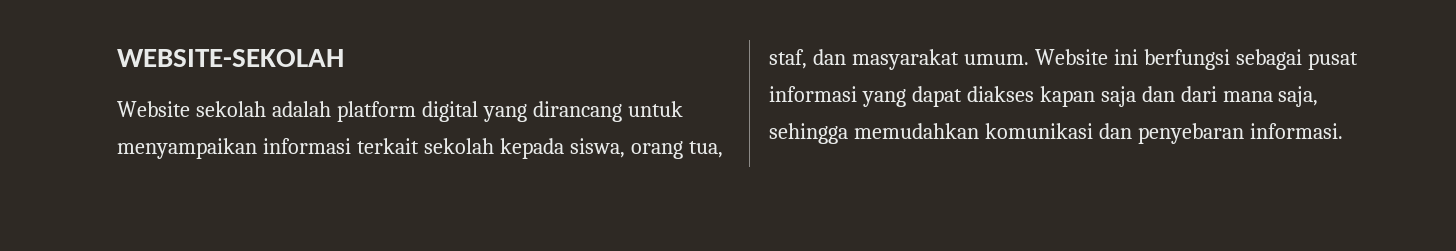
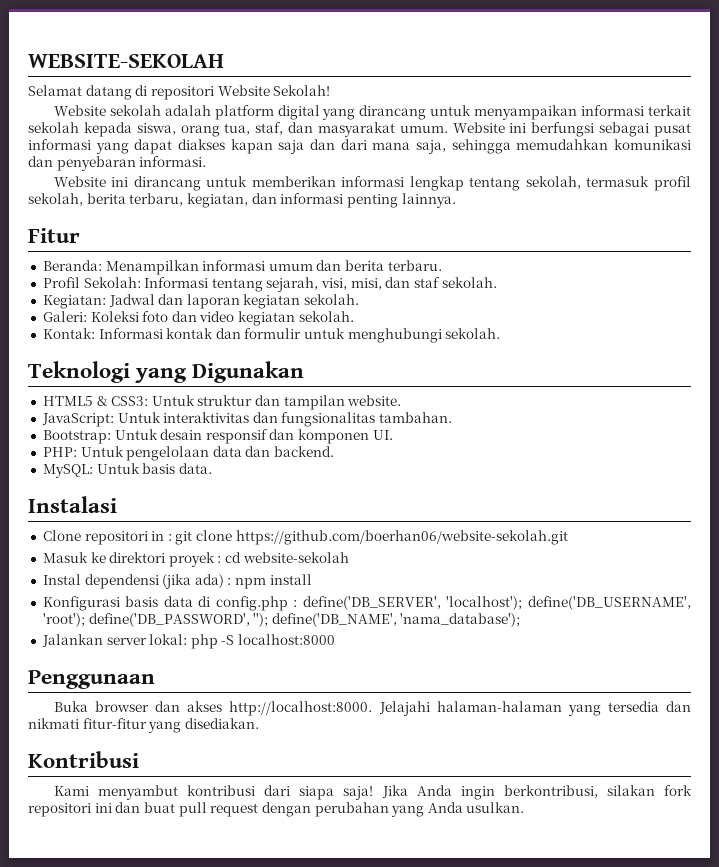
(344, 58) none -> [28,85,331,100] // Selamat datang di repositori Website Sekolah!
(1343, 131) none -> [53,176,691,191] [28,193,456,208] [28,228,80,243] [42,260,442,275] [42,277,497,292] [42,294,360,309] [42,311,354,326] [42,328,501,343] [28,361,305,383] [42,395,402,410] [41,412,453,427] [42,429,393,444] [42,446,335,461] [42,463,212,478] [28,496,117,513] [42,530,568,545] [42,552,349,567] [42,574,312,589] [42,596,691,611] [42,613,521,627] [41,634,336,649] [28,670,155,689] [53,701,691,716] [28,718,259,733] [28,751,139,768] [53,785,692,800] [28,802,525,817] // Website ini dirancang untuk memberikan informasi lengkap tentang sekolah, termasuk profil sekolah, berita terbaru, kegiatan, dan informasi penting lainnya. // Fitur // Beranda: Menampilkan informasi umum dan berita terbaru. // Profil Sekolah: Informasi tentang sejarah, visi, misi, dan staf sekolah. // Kegiatan: Jadwal dan laporan kegiatan sekolah. // Galeri: Koleksi foto dan video kegiatan sekolah. // Kontak: Informasi kontak dan formulir untuk menghubungi sekolah. // Teknologi yang Digunakan // HTML5 & CSS3: Untuk struktur dan tampilan website. // JavaScript: Untuk interaktivitas dan fungsionalitas tambahan. // Bootstrap: Untuk desain responsif dan komponen UI. // PHP: Untuk pengelolaan data dan backend. // MySQL: Untuk basis data. // Instalasi // Clone repositori in : git clone https://github.com/boerhan06/website-sekolah.git // Masuk ke direktori proyek : cd website-sekolah // Instal dependensi (jika ada) : npm install // Konfigurasi basis data di config.php : define('DB_SERVER', 'localhost'); define('DB_USERNAME', 'root'); define('DB_PASSWORD', ''); define('DB_NAME', 'nama_database'); // Jalankan server lokal: php -S localhost:8000 // Penggunaan // Buka browser dan akses http://localhost:8000. Jelajahi halaman-halaman yang tersedia dan nikmati fitur-fitur yang disediakan. // Kontribusi // Kami menyambut kontribusi dari siapa saja! Jika Anda ingin berkontribusi, silakan fork repositori ini dan buat pull request dengan perubahan yang Anda usulkan.

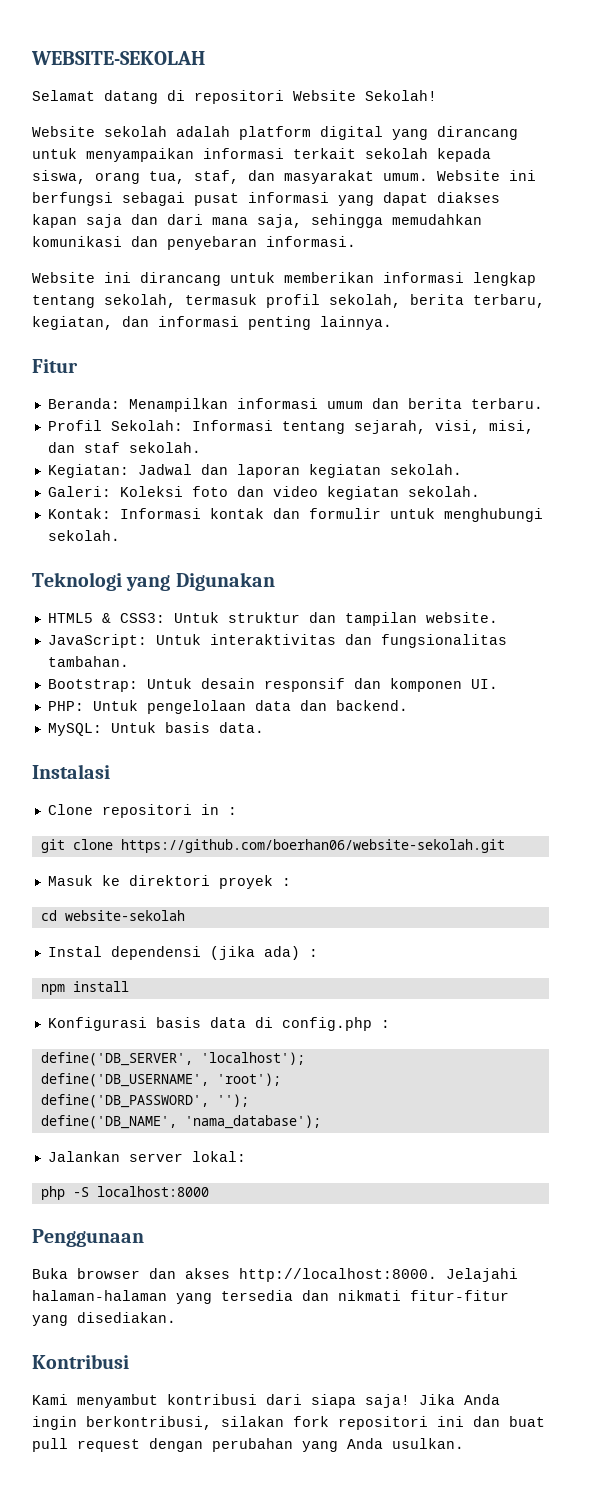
(172, 537) none -> (237, 811) //
(222, 559) none -> (291, 882) //
(232, 581) none -> (318, 953) //
(298, 603) none -> (390, 1024) //
(523, 603) none -> (305, 1058) //
(85, 620) none -> (281, 1079) //
(269, 620) none -> (249, 1100) //
(188, 639) none -> (246, 1156) //

